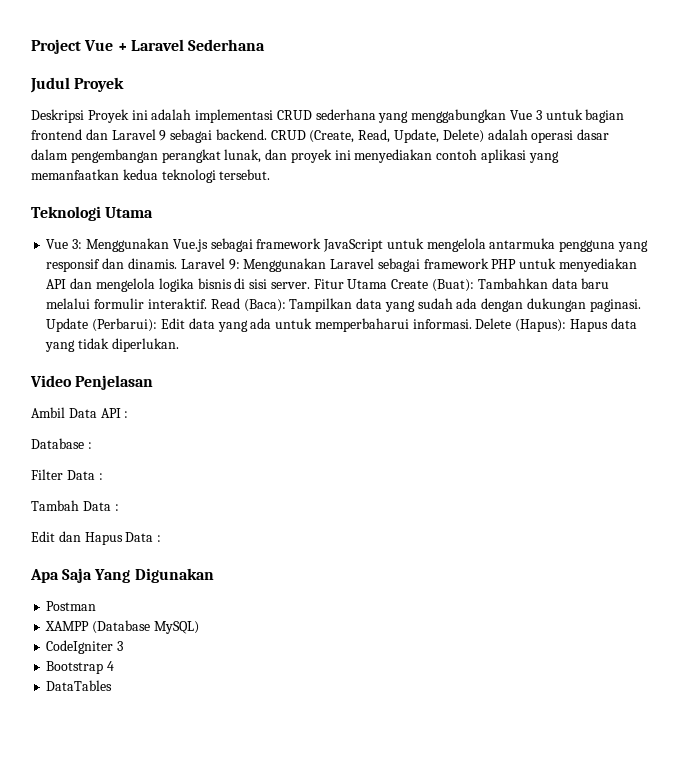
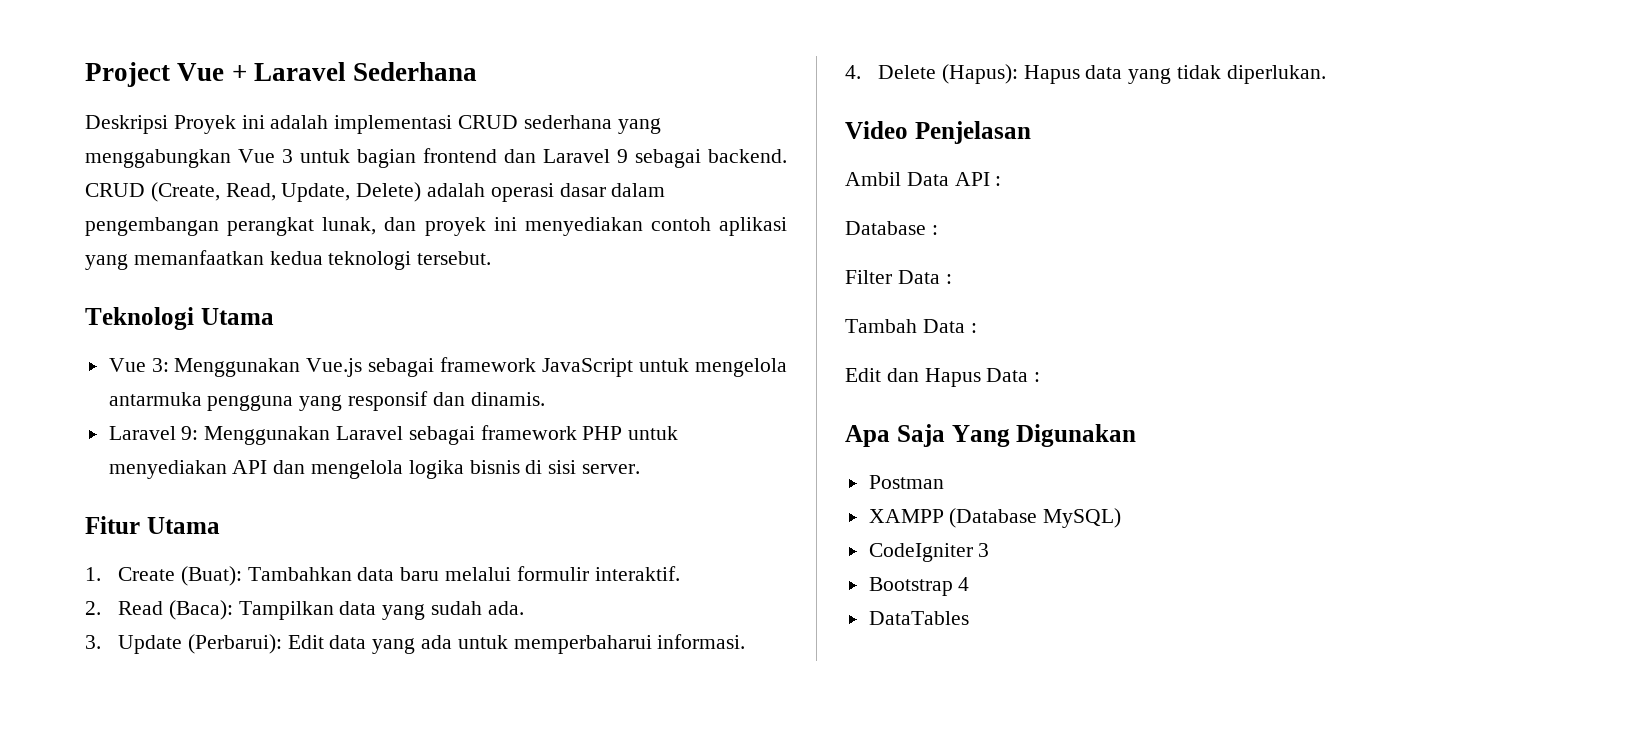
[30,77,125,93] // Judul Proyek -> (478, 71) none
(177, 263) none -> (545, 399) //
(310, 285) none -> (641, 469) //
(388, 284) none -> [85,567,101,581] // 1.
(207, 303) none -> [85,601,101,615] // 2.
[456,298,641,312] ada dengan dukungan paginasi. -> [487,601,524,615] [85,635,101,649] ada. // 3.
(472, 324) none -> [845,65,861,79] // 4.

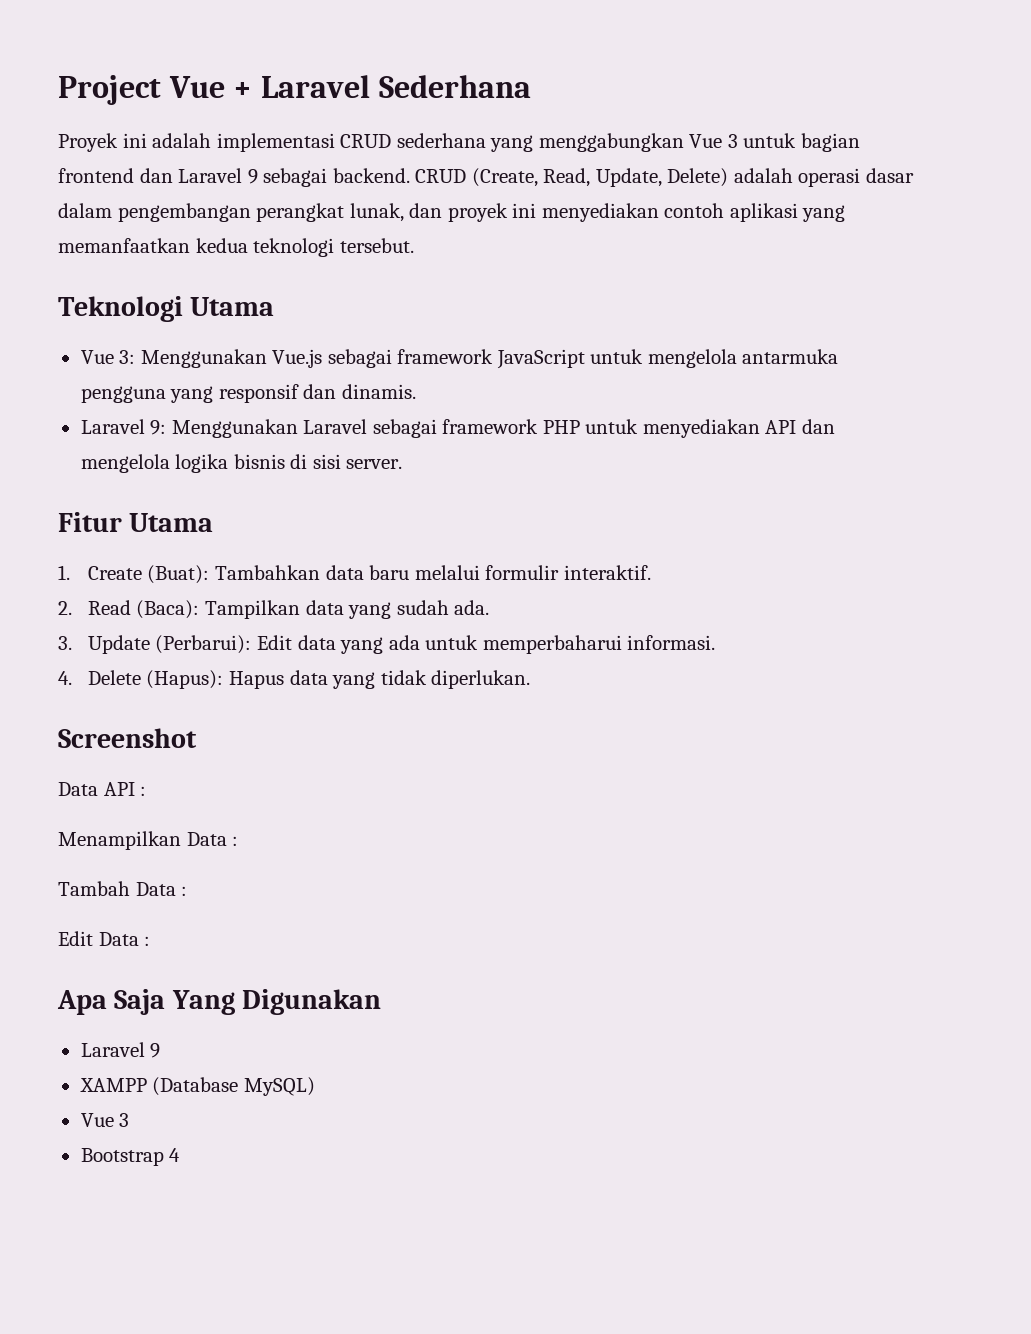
[85,115,168,134] Deskripsi -> (531, 86) none
[845,121,1031,144] [845,172,901,186] Video Penjelasan // Ambil -> [58,728,197,748] Screenshot //
[845,221,938,235] [845,270,892,284] Database : // Filter -> [58,831,181,850] Menampilkan
[886,368,981,387] dan Hapus -> (93, 938) none
[868,475,944,489] Postman -> [80,1042,161,1058] Laravel 9
[868,543,973,562] CodeIgniter -> [80,1113,114,1127] Vue
[868,611,969,625] // DataTables -> (181, 1155) none

